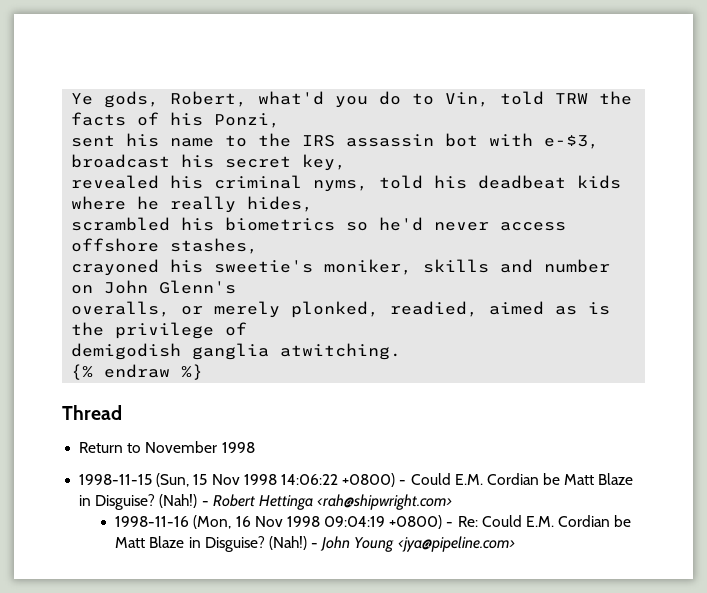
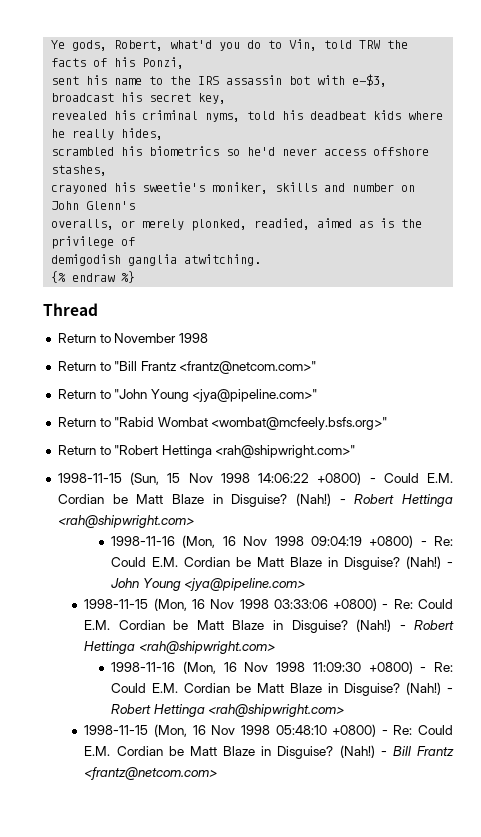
(255, 447) none -> [57,361,317,374] [57,389,318,402] [57,417,388,430] [57,445,356,458] // Return to "Bill Frantz <frantz@netcom.com>" // Return to "John Young <jya@pipeline.com>" // Return to "Rabid Wombat <wombat@mcfeely.bsfs.org>" // Return to "Robert Hettinga <rah@shipwright.com>"
(515, 544) none -> [84,598,454,611] [84,619,454,633] [84,641,276,654] [111,661,453,674] [111,682,453,696] [111,704,345,717] [84,724,453,737] [84,745,455,759] [84,767,218,780] // 1998-11-15 (Mon, 16 Nov 1998 03:33:06 +0800) - Re: Could E.M. Cordian be Matt Blaze in Disguise? (Nah!) - Robert Hettinga <rah@shipwright.com> // 1998-11-16 (Mon, 16 Nov 1998 11:09:30 +0800) - Re: Could E.M. Cordian be Matt Blaze in Disguise? (Nah!) - Robert Hettinga <rah@shipwright.com> // 1998-11-15 (Mon, 16 Nov 1998 05:48:10 +0800) - Re: Could E.M. Cordian be Matt Blaze in Disguise? (Nah!) - Bill Frantz <frantz@netcom.com>

